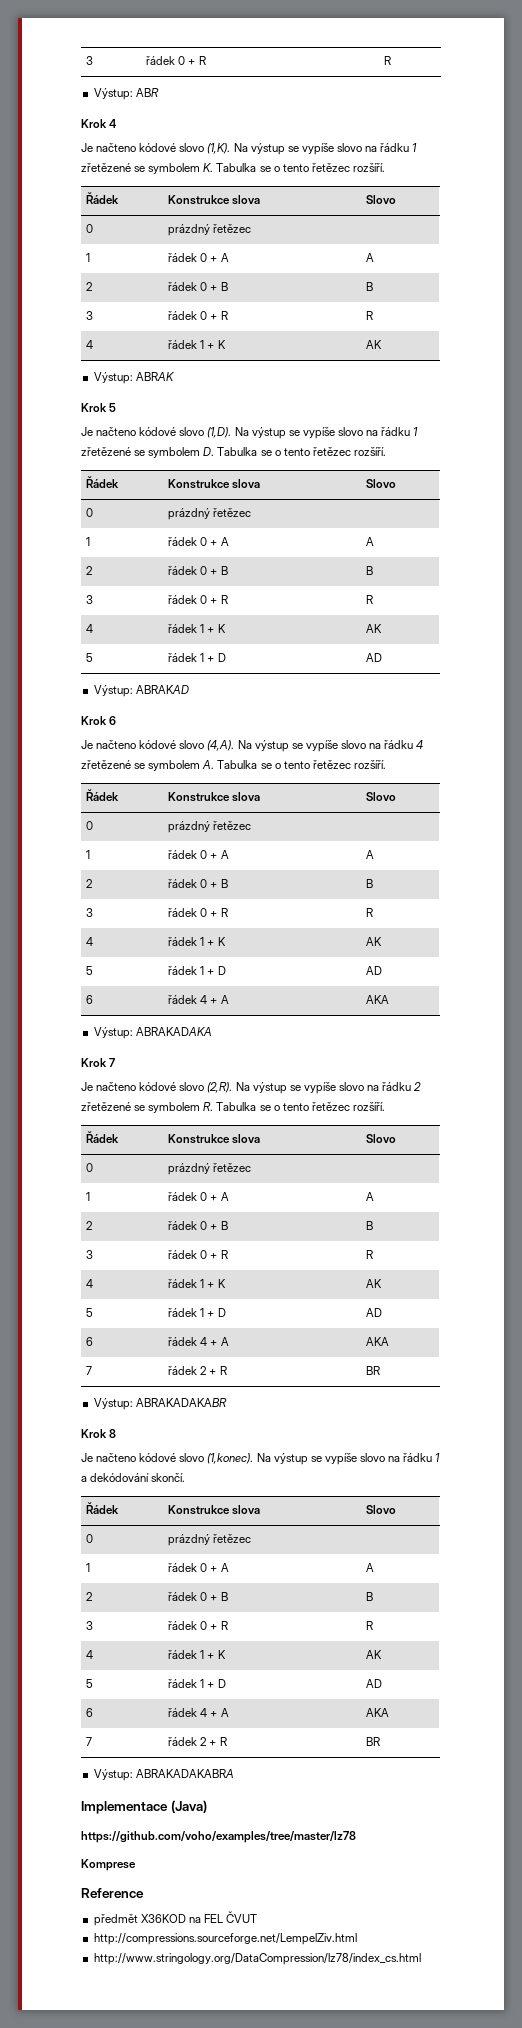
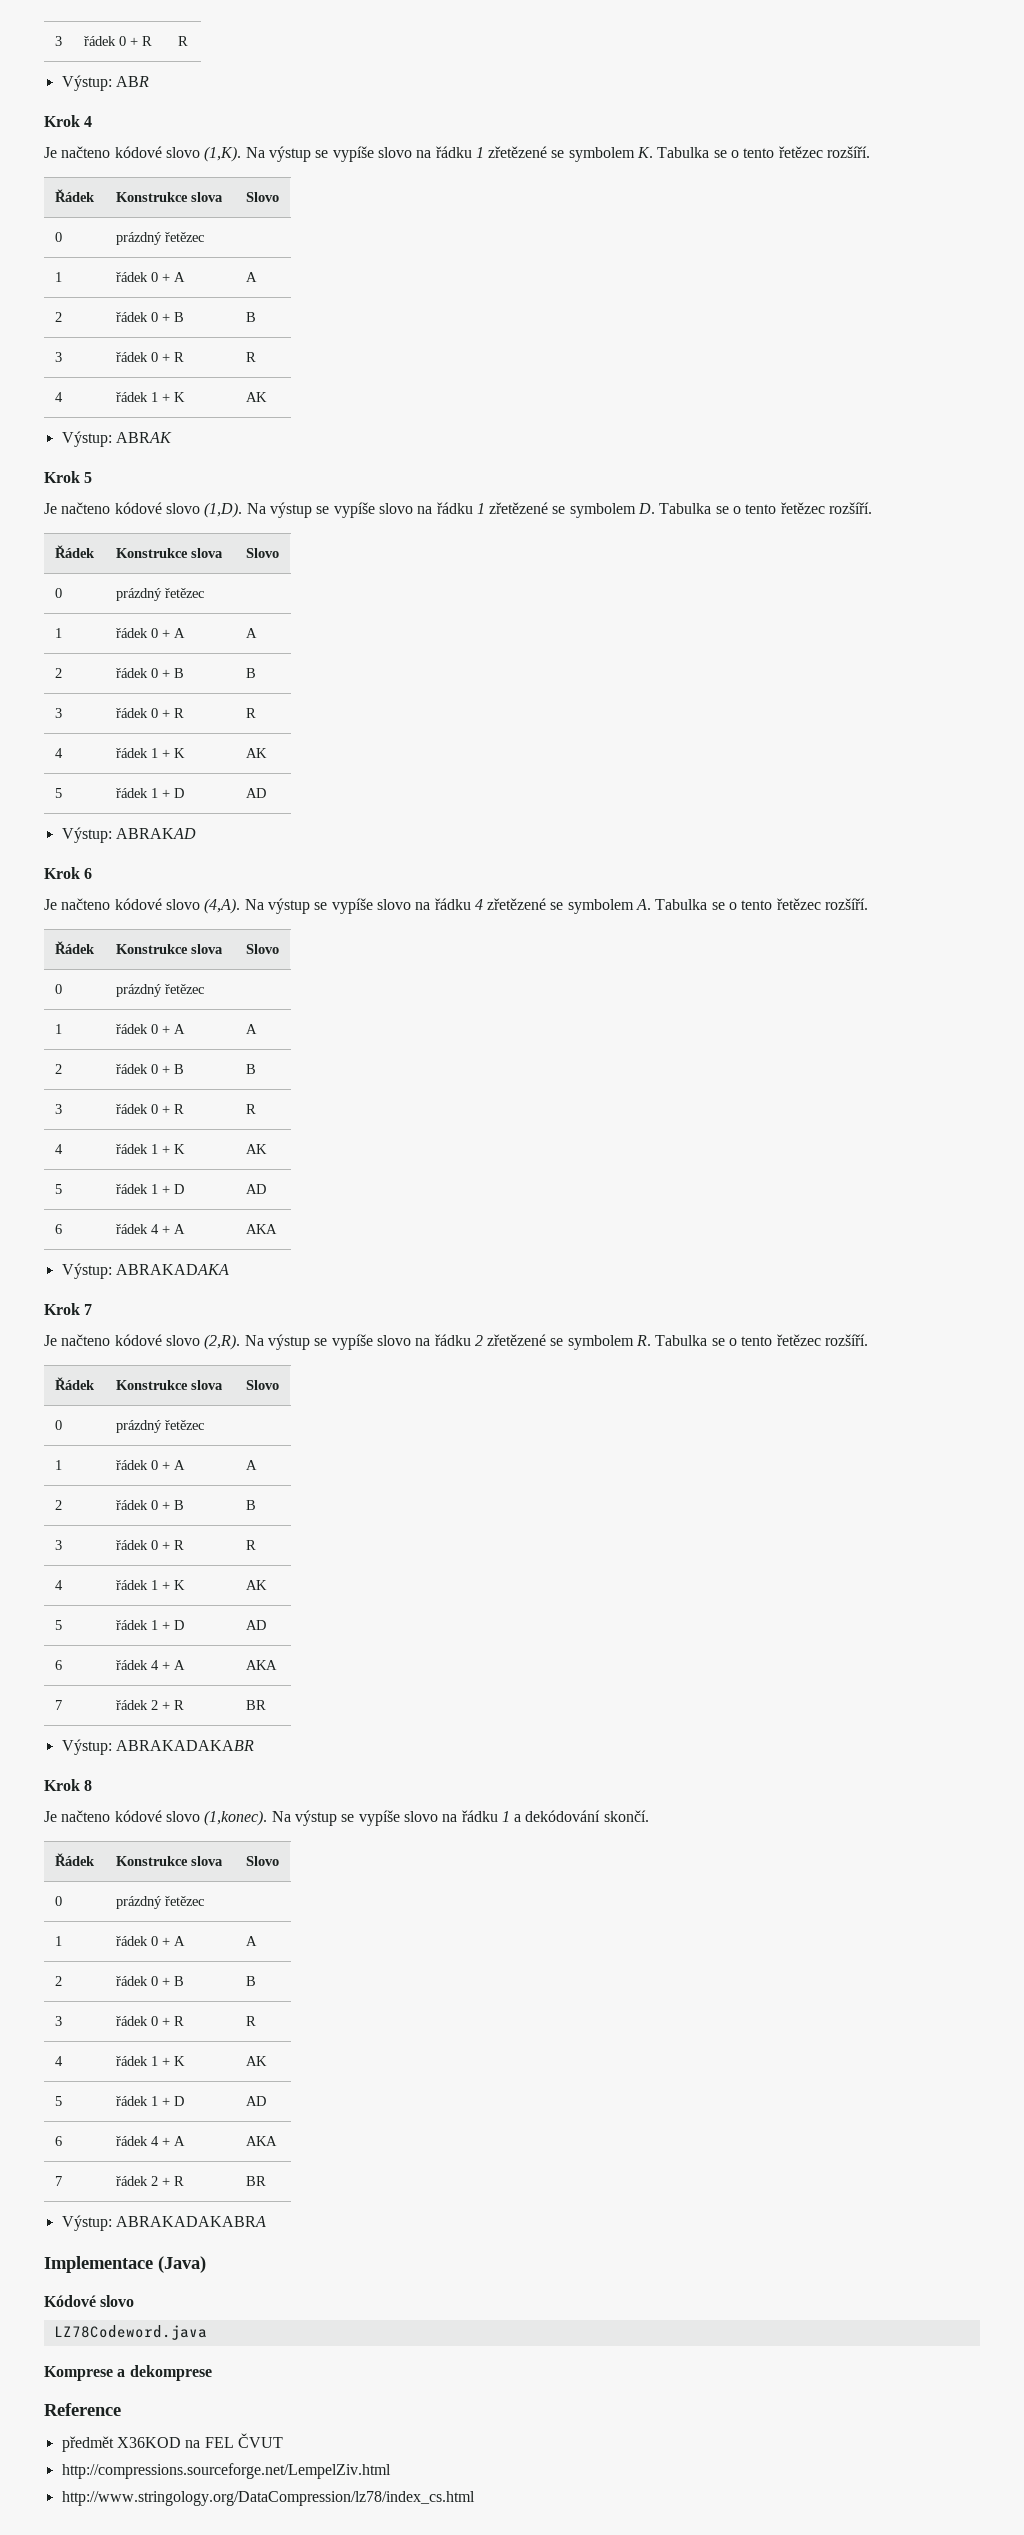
[81,1831,356,1843] https://github.com/voho/examples/tree/master/lz78 -> [44,2295,135,2307] [53,2325,207,2340] Kódové slovo // LZ78Codeword.java
(136, 1865) none -> [117,2365,212,2381] a dekomprese

